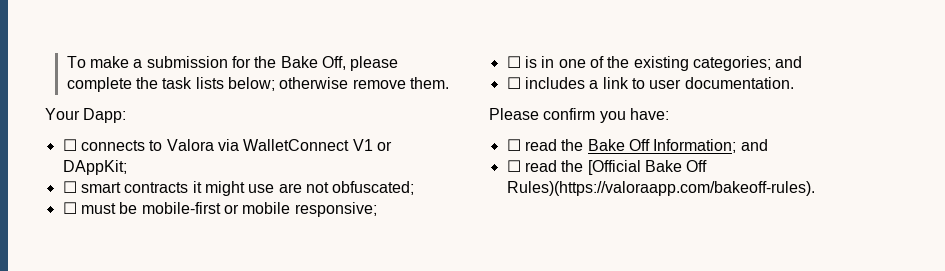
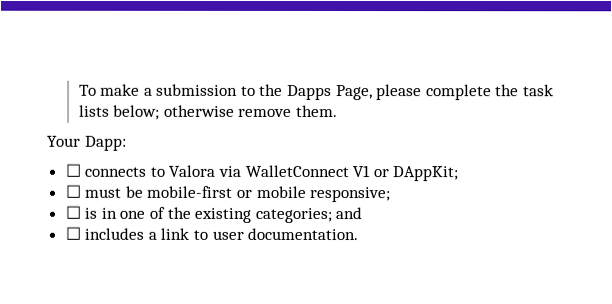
[231,56,346,70] for the Bake Off, -> [240,83,373,101] to the Dapps Page,
[62,181,415,196] // ☐ smart contracts it might use are not obfuscated; -> (459, 174) none
[489,108,669,123] [506,139,768,153] [506,160,708,175] [506,181,815,196] // Please confirm you have: // ☐ read the Bake Off Information; and // ☐ read the [Official Bake Off Rules)(https://valoraapp.com/bakeoff-rules). -> (359, 234) none

